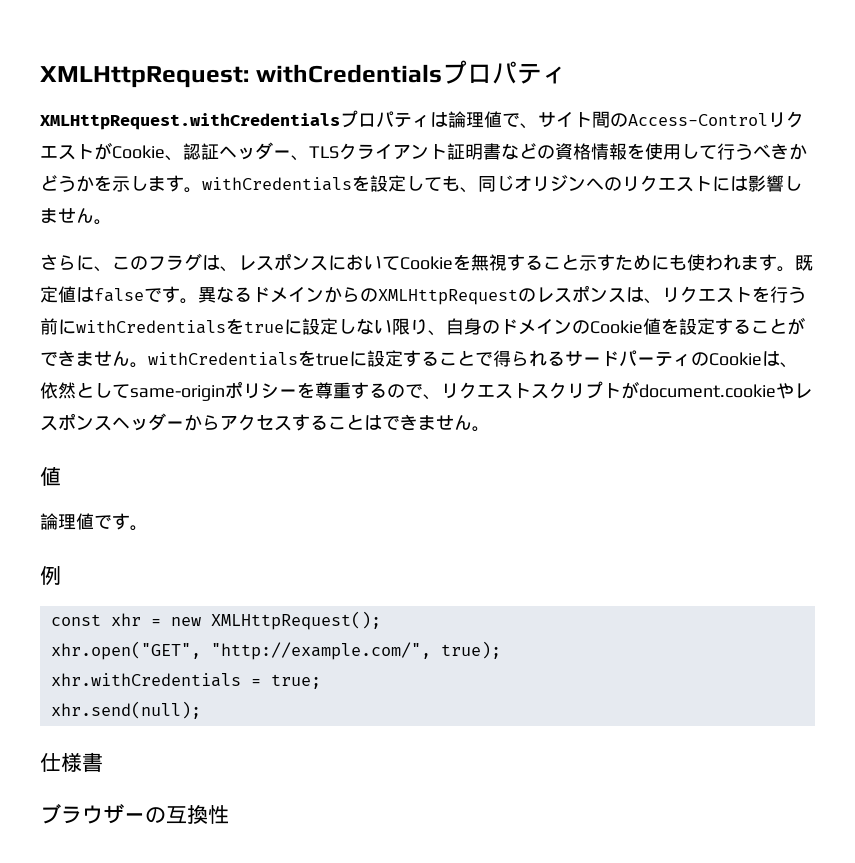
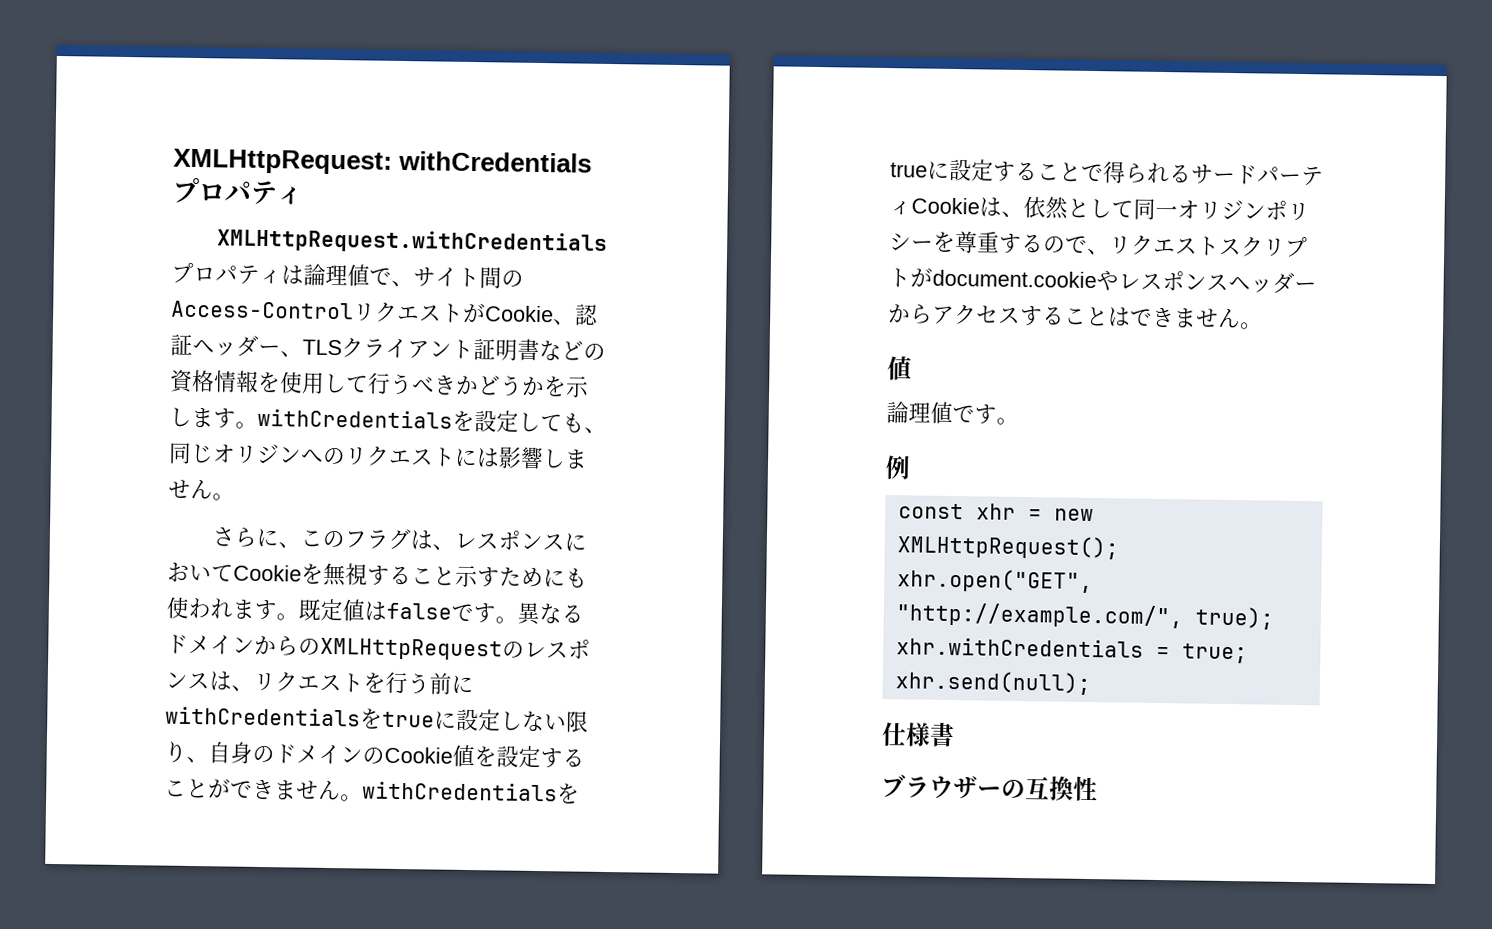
[691,352,709,366] の -> (912, 208) none
[130,385,225,401] same-origin -> [1133,198,1266,220] 同一オリジン

